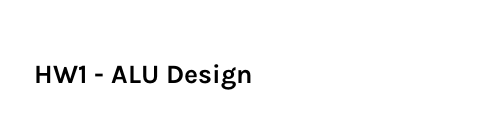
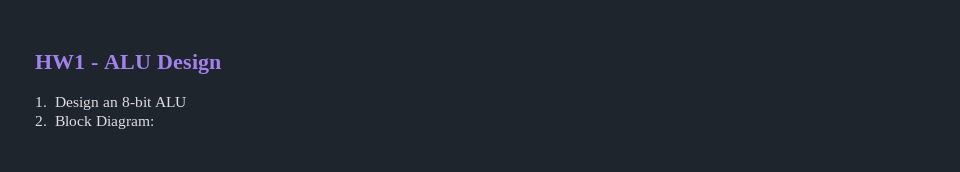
(254, 77) none -> [35,97,187,110] [35,116,154,129] // 1. Design an 8-bit ALU // 2. Block Diagram:

